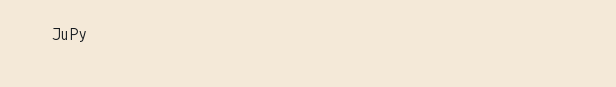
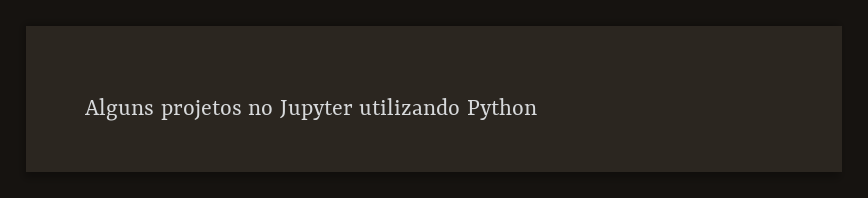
[51,28,87,42] JuPy -> [85,98,538,121] Alguns projetos no Jupyter utilizando Python

